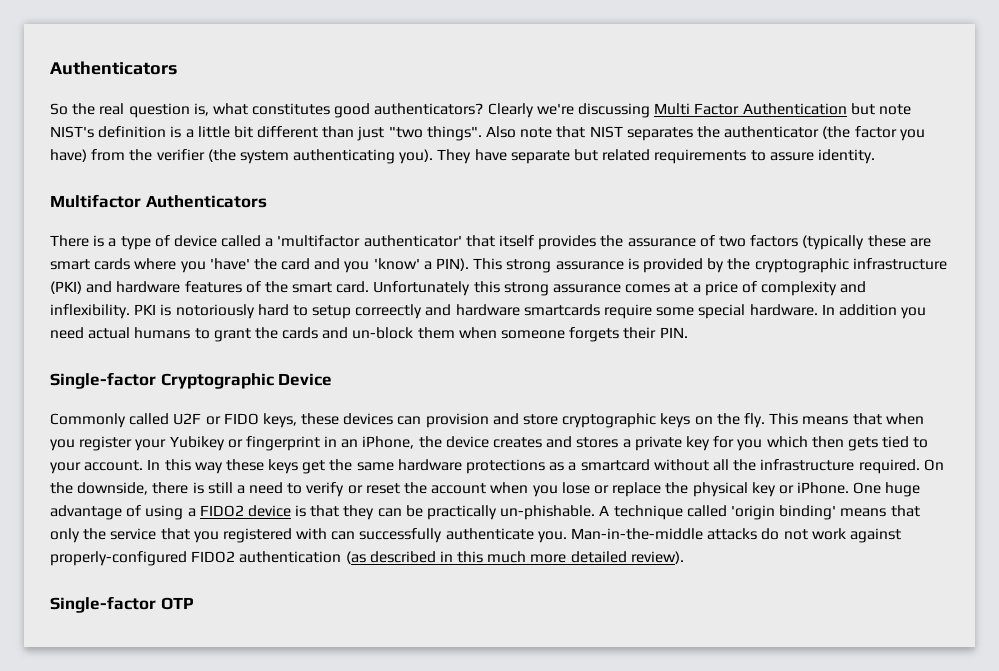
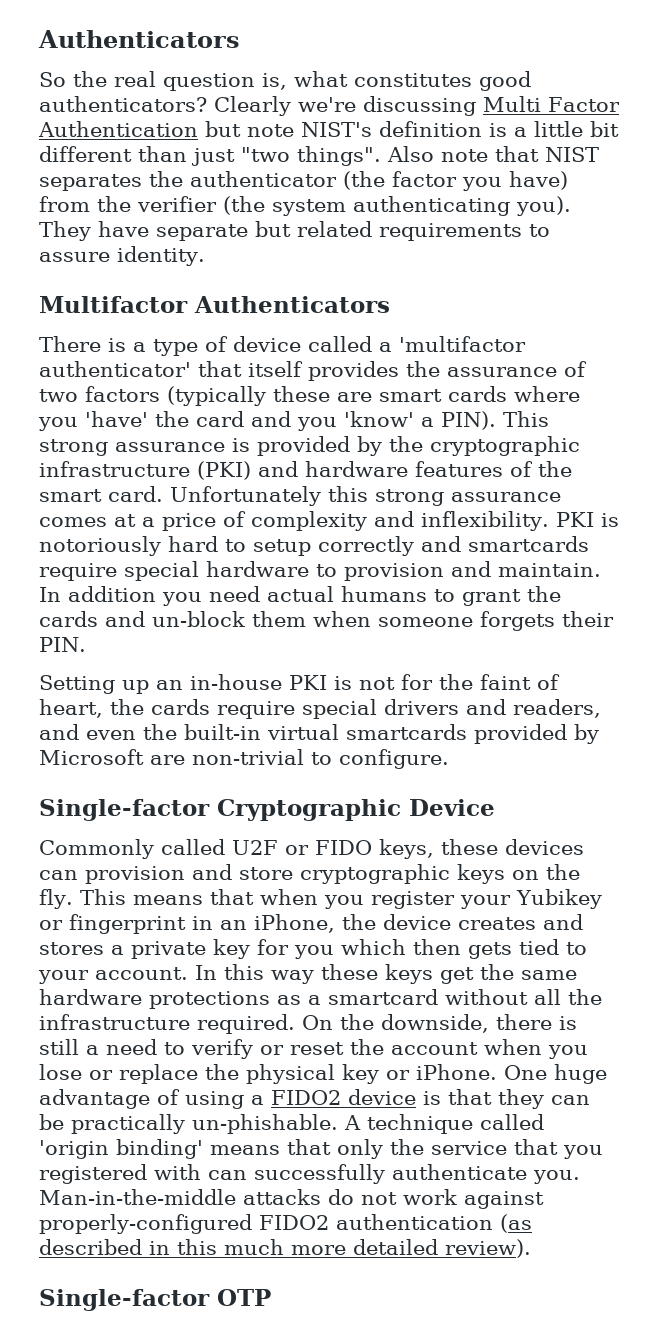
[355,304,818,319] correectly and hardware smartcards require some special hardware. -> [318,536,589,556] [39,561,601,581] correctly and smartcards require special hardware to provision and maintain.
(688, 332) none -> [39,674,560,694] [39,699,601,719] [39,724,599,744] [39,749,449,769] // Setting up an in-house PKI is not for the faint of heart, the cards require special drivers and readers, and even the built-in virtual smartcards provided by Microsoft are non-trivial to configure.

